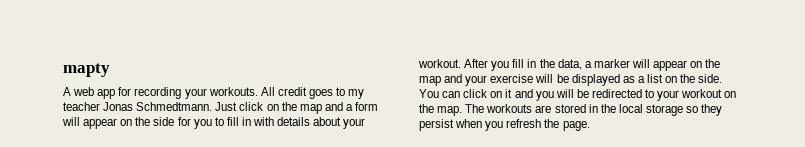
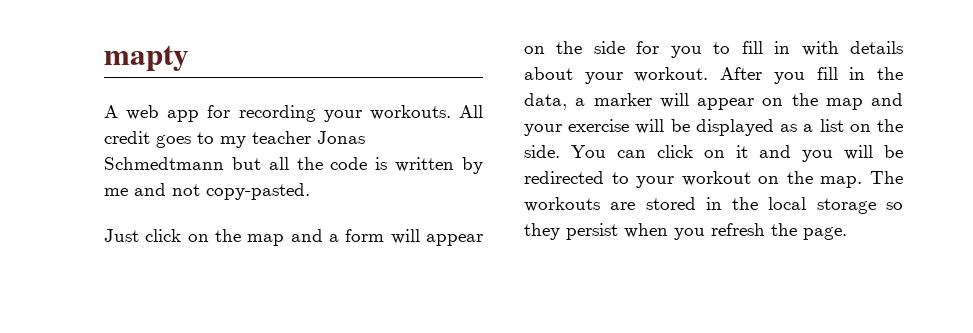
[136,102,213,111] Schmedtmann. -> [104,157,483,174] [104,183,310,200] Schmedtmann but all the code is written by me and not copy-pasted. //

